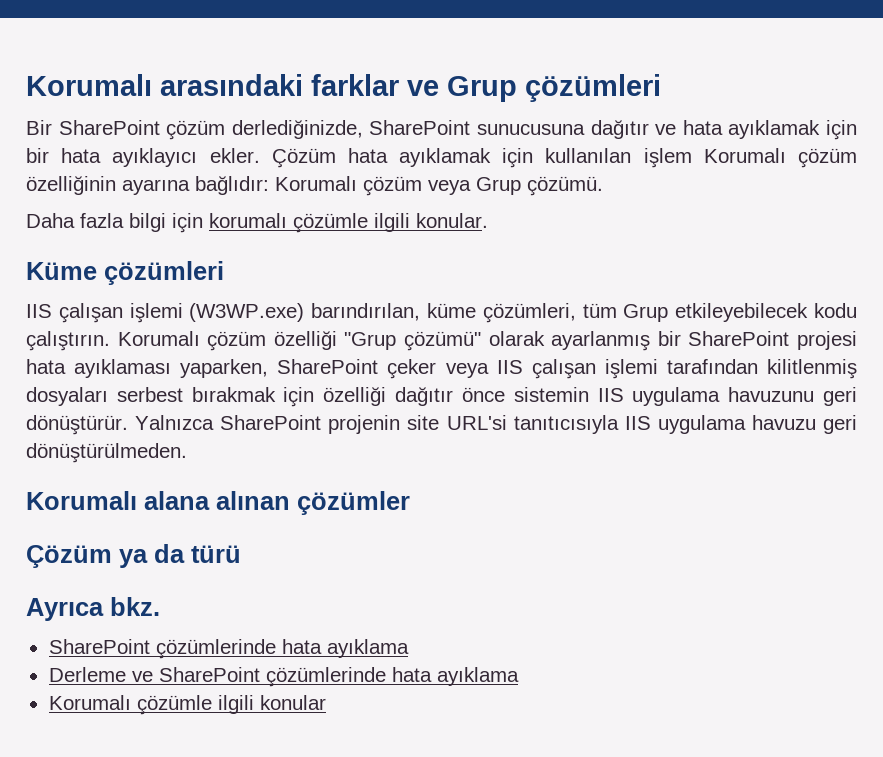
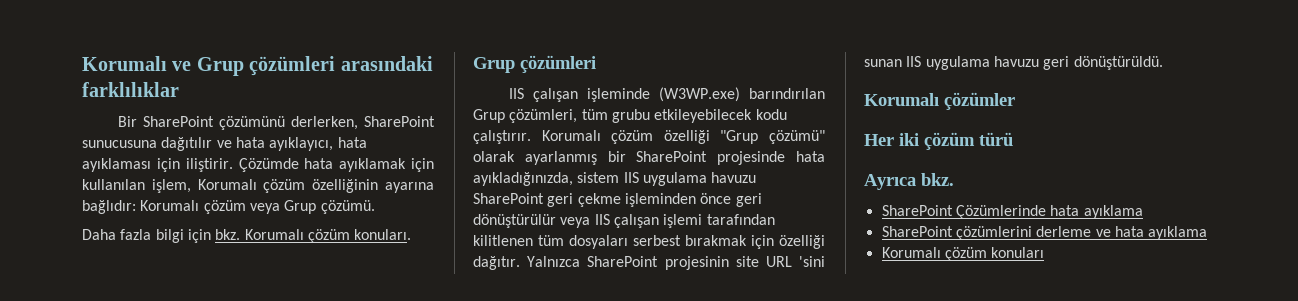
[26,74,399,96] Korumalı arasındaki farklar -> [82,56,167,71] Korumalı
(661, 88) none -> [340,56,433,71] [82,82,179,97] arasındaki farklılıklar
[166,120,363,140] çözüm derlediğinizde, -> [219,116,359,130] çözümünü derlerken,
[590,120,858,140] [26,148,336,168] dağıtır ve hata ayıklamak için bir hata ayıklayıcı ekler. Çözüm -> [161,137,367,151] [82,158,299,172] dağıtılır ve hata ayıklayıcı, hata ayıklaması için iliştirir. Çözümde
[643,148,692,168] işlem -> [151,179,191,193] işlem,
[209,213,488,233] [26,262,97,280] korumalı çözümle ilgili konular. // Küme -> [215,229,412,243] [473,57,515,73] bkz. Korumalı çözüm konuları. // Grup
[129,303,476,323] işlemi (W3WP.exe) barındırılan, küme -> [587,87,825,102] [473,109,505,123] işleminde (W3WP.exe) barındırılan Grup
[623,304,669,322] Grup -> [611,109,650,123] grubu
[26,331,110,351] çalıştırın. -> [473,130,531,144] çalıştırır.
[797,331,858,350] [26,359,437,379] projesi hata ayıklaması yaparken, SharePoint çeker -> [717,151,825,165] [473,172,757,186] [473,193,762,207] [473,214,556,228] projesinde hata ayıkladığınızda, sistem IIS uygulama havuzu SharePoint geri çekme işleminden önce geri dönüştürülür
[767,359,858,379] kilitlenmiş -> [473,235,564,246] kilitlenen tüm
[395,387,858,406] [26,415,619,435] dağıtır önce sistemin IIS uygulama havuzunu geri dönüştürür. Yalnızca SharePoint projenin site URL'si tanıtıcısıyla -> [473,256,825,270] [864,59,902,67] dağıtır. Yalnızca SharePoint projesinin site URL 'sini sunan
[26,443,187,463] [26,491,290,510] dönüştürülmeden. // Korumalı alana alınan -> [1073,56,1163,70] [864,93,939,106] dönüştürüldü. // Korumalı
[26,544,185,568] Çözüm ya da -> [864,132,975,150] Her iki çözüm
[155,639,409,659] [48,667,386,687] çözümlerinde hata ayıklama // Derleme ve SharePoint çözümlerinde -> [955,205,1143,219] [881,226,1111,240] Çözümlerinde hata ayıklama // SharePoint çözümlerini derleme ve
[136,695,326,715] çözümle ilgili konular -> [944,247,1045,261] çözüm konuları

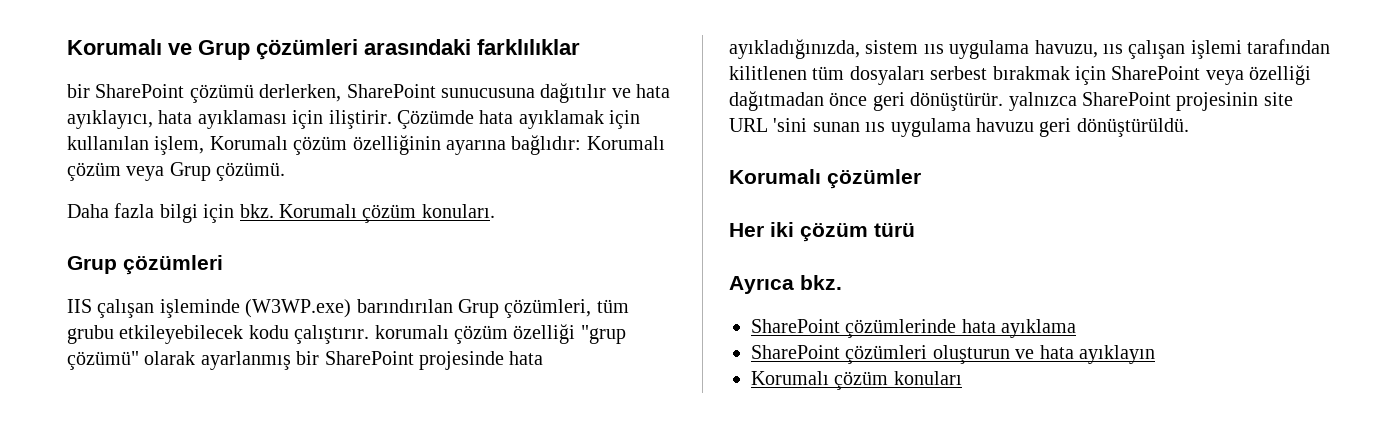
[118,116,286,130] Bir SharePoint çözümünü -> [67,84,254,103] bir SharePoint çözümü
[541,130,601,141] Korumalı -> [374,325,449,339] korumalı
[720,130,759,144] "Grup -> [580,325,626,344] "grup
[623,172,757,186] [473,193,762,207] [473,214,610,228] IIS uygulama havuzu SharePoint geri çekme işleminden önce geri dönüştürülür veya IIS -> [923,40,1123,59] ııs uygulama havuzu, ııs
[779,235,825,249] [473,256,581,270] özelliği dağıtır. Yalnızca -> [1111,65,1312,85] [729,91,1077,111] SharePoint veya özelliği dağıtmadan önce geri dönüştürür. yalnızca
[906,56,922,67] IIS -> [865,122,886,132] ııs
[955,205,1046,219] Çözümlerinde -> [845,319,957,338] çözümlerinde
[955,226,1208,240] çözümlerini derleme ve hata ayıklama -> [845,345,1155,364] çözümleri oluşturun ve hata ayıklayın

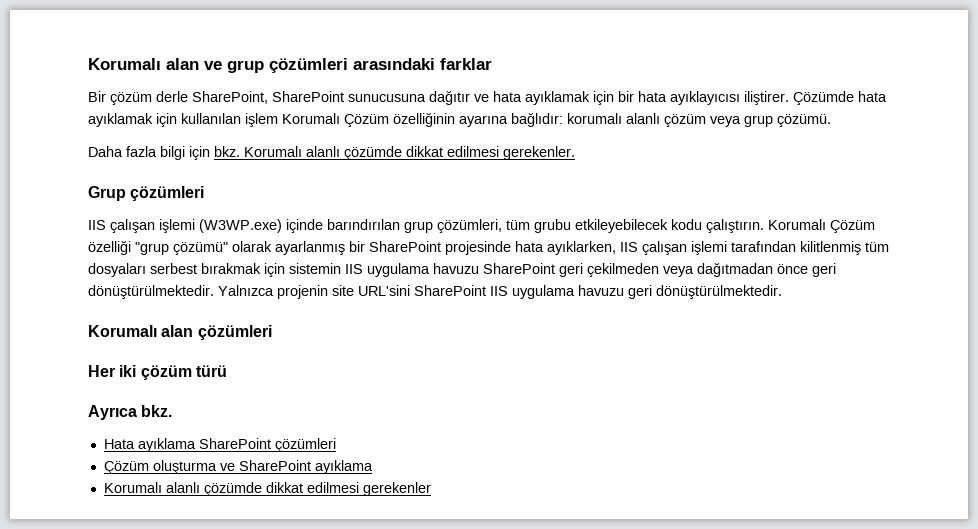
[67,39,580,60] [67,84,342,103] Korumalı ve Grup çözümleri arasındaki farklılıklar // bir SharePoint çözümü derlerken, -> [88,58,492,73] [88,91,268,105] Korumalı alan ve grup çözümleri arasındaki farklar // Bir çözüm derle SharePoint,
[540,83,671,103] [67,110,392,129] dağıtılır ve hata ayıklayıcı, hata ayıklaması için iliştirir. -> [429,90,789,105] dağıtır ve hata ayıklamak için bir hata ayıklayıcısı iliştirer.
[154,136,348,155] işlem, Korumalı çözüm -> [245,113,389,127] işlem Korumalı Çözüm
[586,136,665,150] Korumalı -> [567,113,660,124] korumalı alanlı
[169,162,211,181] Grup -> [744,115,773,127] grup
[362,204,495,223] çözüm konuları. -> [306,146,575,160] alanlı çözümde dikkat edilmesi gerekenler.
[159,299,499,318] işleminde (W3WP.exe) barındırılan Grup -> [159,219,433,233] işlemi (W3WP.exe) içinde barındırılan grup
[294,325,508,344] çalıştırır. korumalı çözüm -> [706,219,875,233] çalıştırın. Korumalı Çözüm
[729,39,1123,59] ayıkladığınızda, sistem ııs uygulama havuzu, ııs -> [547,241,638,255] ayıklarken, IIS
[729,66,807,80] kilitlenen -> [800,241,861,255] kilitlenmiş
[1111,65,1312,85] [729,91,1293,111] [729,118,886,132] SharePoint veya özelliği dağıtmadan önce geri dönüştürür. yalnızca SharePoint projesinin site URL 'sini sunan ııs -> [289,262,836,277] [88,285,508,299] sistemin IIS uygulama havuzu SharePoint geri çekilmeden veya dağıtmadan önce geri dönüştürülmektedir. Yalnızca projenin site URL'sini SharePoint IIS
[1076,118,1189,137] [729,169,921,189] dönüştürüldü. // Korumalı çözümler -> [656,285,782,299] [88,325,272,340] dönüştürülmektedir. // Korumalı alan çözümleri
[751,319,1077,338] [751,345,1155,364] [751,371,962,390] SharePoint çözümlerinde hata ayıklama // SharePoint çözümleri oluşturun ve hata ayıklayın // Korumalı çözüm konuları -> [103,438,336,452] [103,460,373,474] [103,482,431,496] Hata ayıklama SharePoint çözümleri // Çözüm oluşturma ve SharePoint ayıklama // Korumalı alanlı çözümde dikkat edilmesi gerekenler

